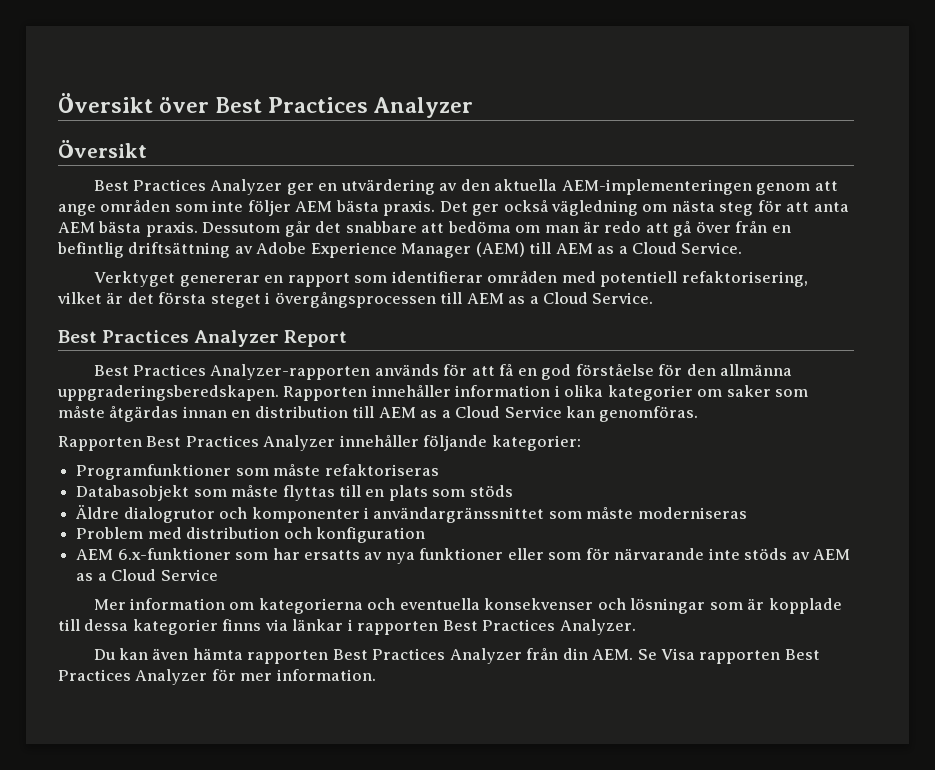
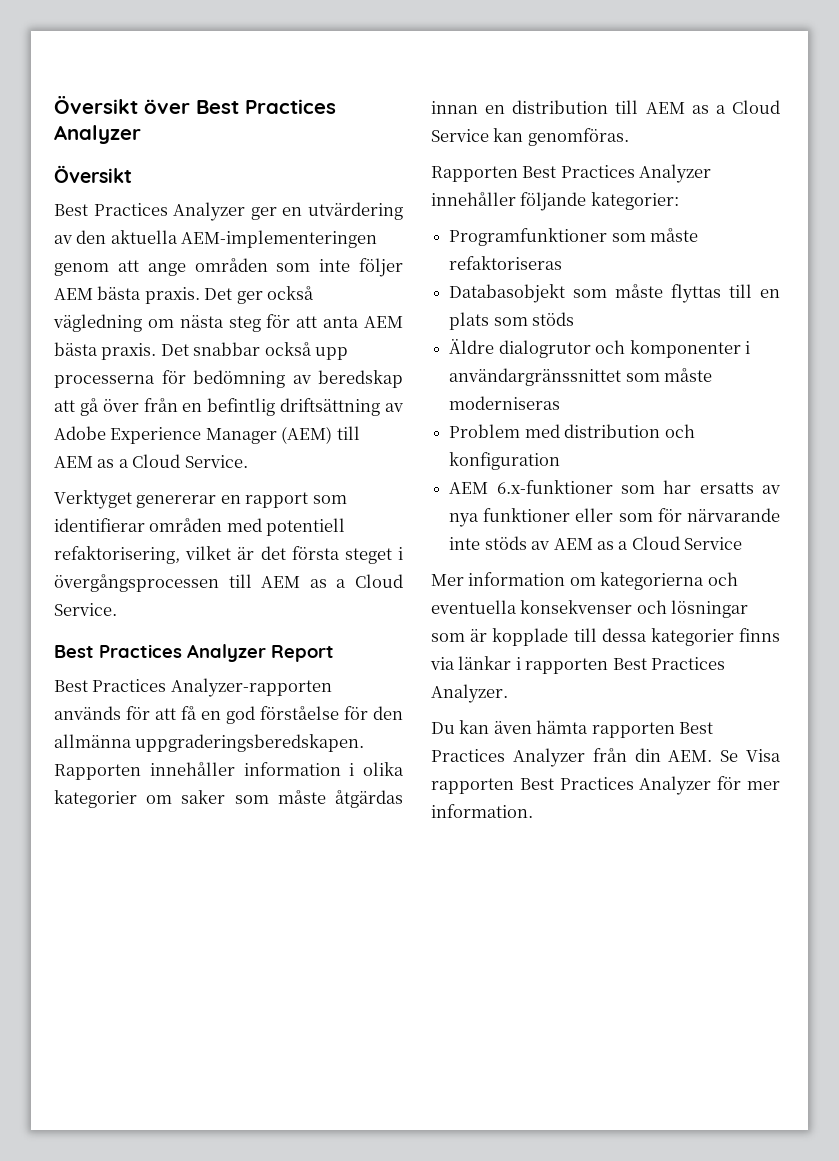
[202,221,642,237] Dessutom går det snabbare att bedöma om man är redo -> [160,342,349,360] [54,370,403,388] Det snabbar också upp processerna för bedömning av beredskap

